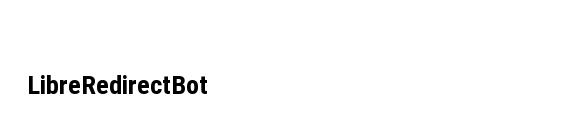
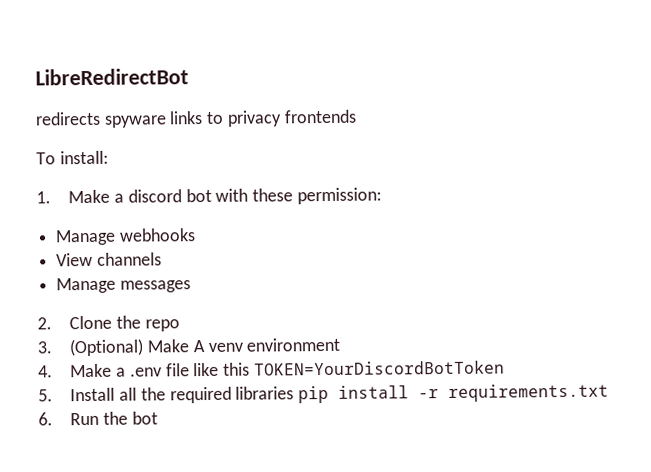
(208, 84) none -> [35,109,357,128] [36,150,109,165] [36,187,382,205] [55,228,196,246] [56,252,162,267] [56,277,191,294] [37,315,180,332] [37,337,341,357] [38,360,505,378] [38,383,610,404] [38,411,158,426] // redirects spyware links to privacy frontends // To install: // 1. Make a discord bot with these permission: // Manage webhooks // View channels // Manage messages // 2. Clone the repo // 3. (Optional) Make A venv environment // 4. Make a .env file like this TOKEN=YourDiscordBotToken // 5. Install all the required libraries pip install -r requirements.txt // 6. Run the bot

